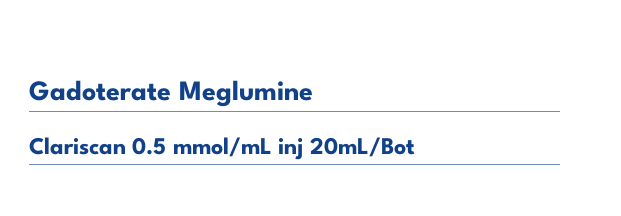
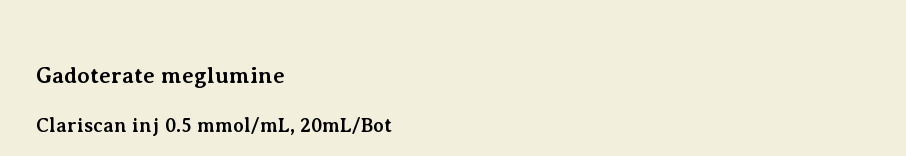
[178,80,313,107] Meglumine -> [161,67,286,88] meglumine
[132,137,304,160] 0.5 mmol/mL inj -> [132,117,295,136] inj 0.5 mmol/mL,

